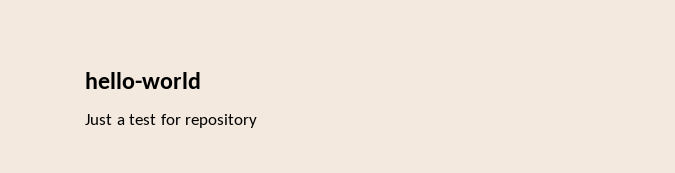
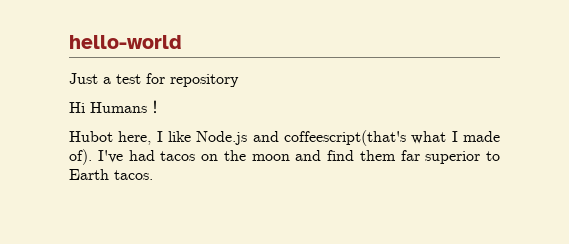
(258, 121) none -> [69,100,163,114] [69,130,500,146] [69,149,500,165] [69,169,153,180] // Hi Humans！ // Hubot here, I like Node.js and coffeescript(that's what I made of). I've had tacos on the moon and find them far superior to Earth tacos.

